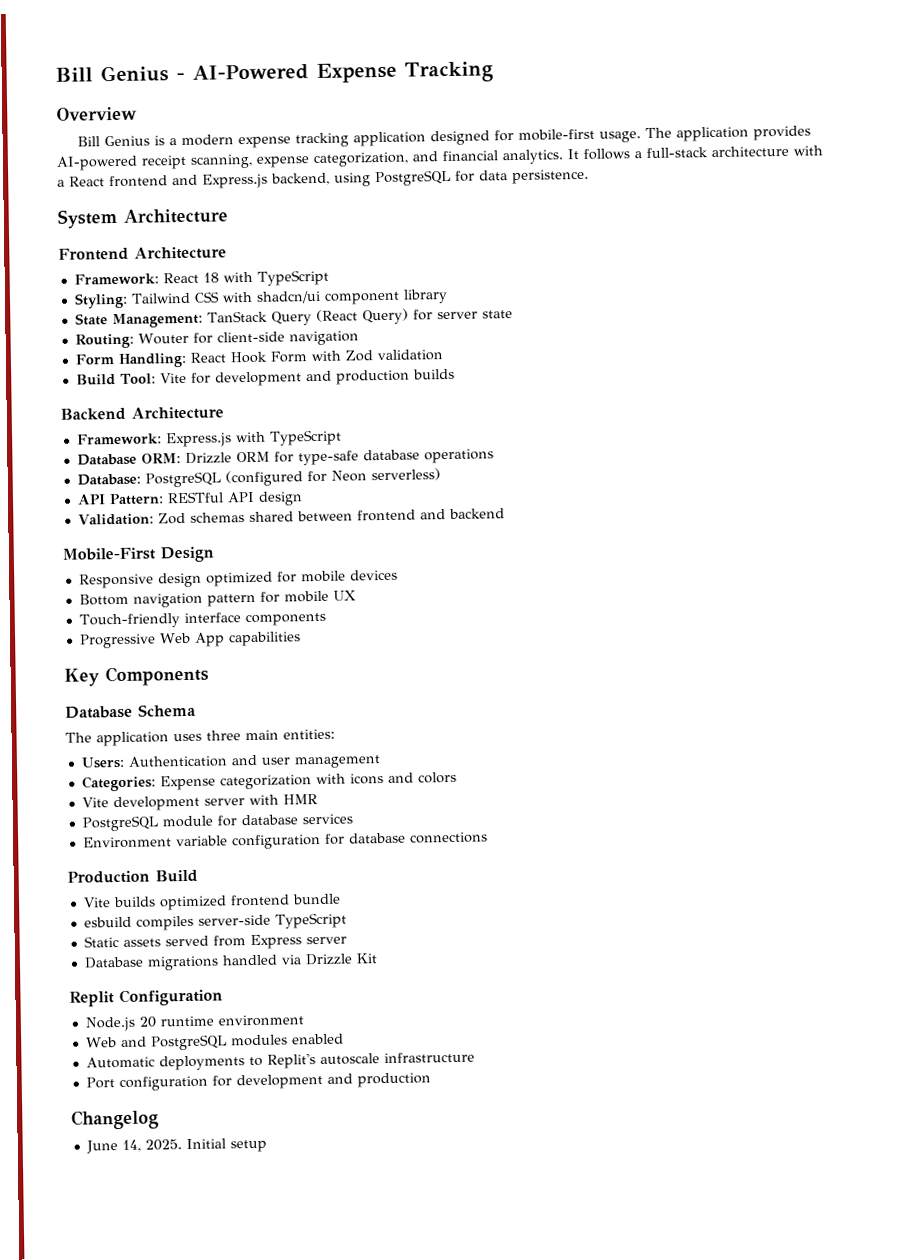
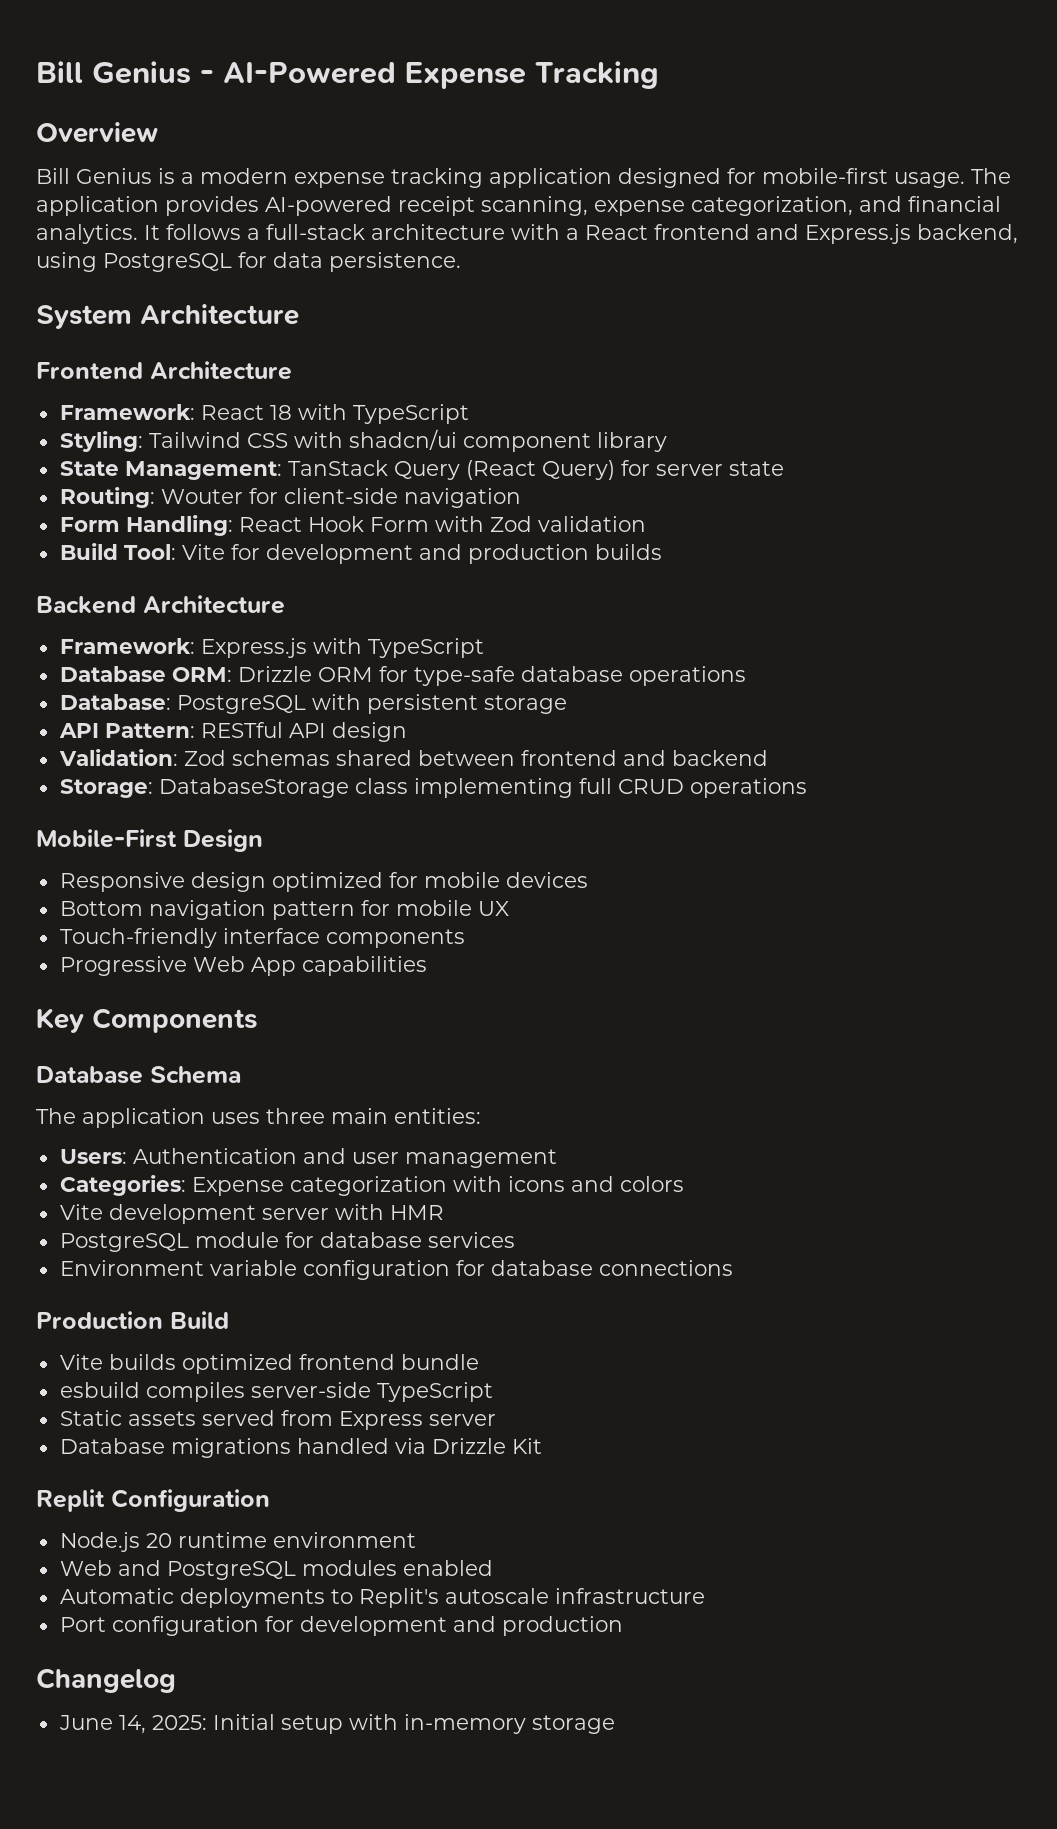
[224,468,441,487] (configured for Neon serverless) -> [311,694,567,714] with persistent storage
(505, 514) none -> [59,778,807,798] // Storage: DatabaseStorage class implementing full CRUD operations
[144,1139,182,1151] 2025. -> [151,1715,207,1730] 2025:
(267, 1146) none -> [348,1714,615,1734] with in-memory storage

